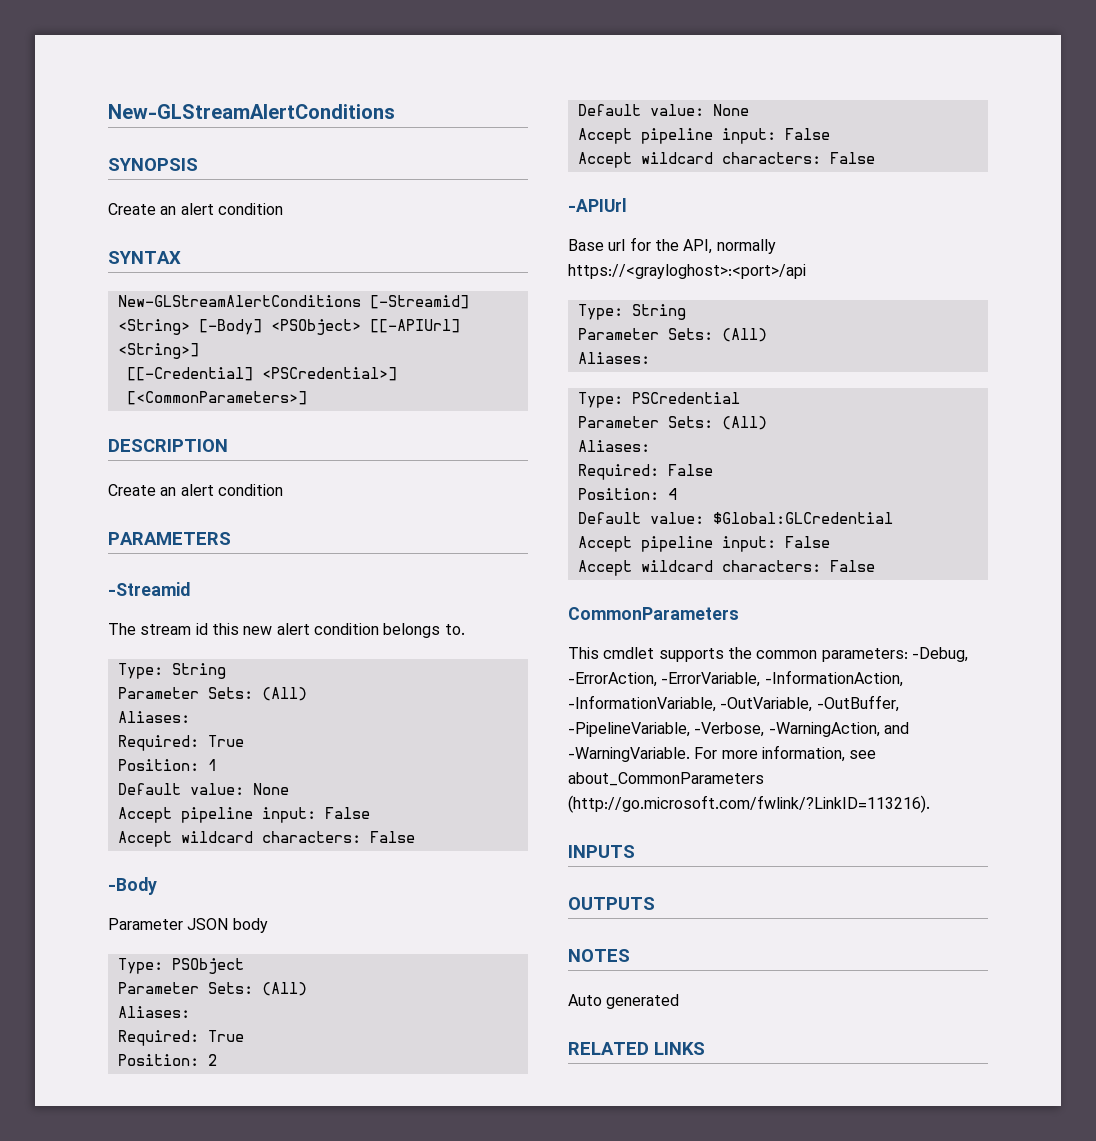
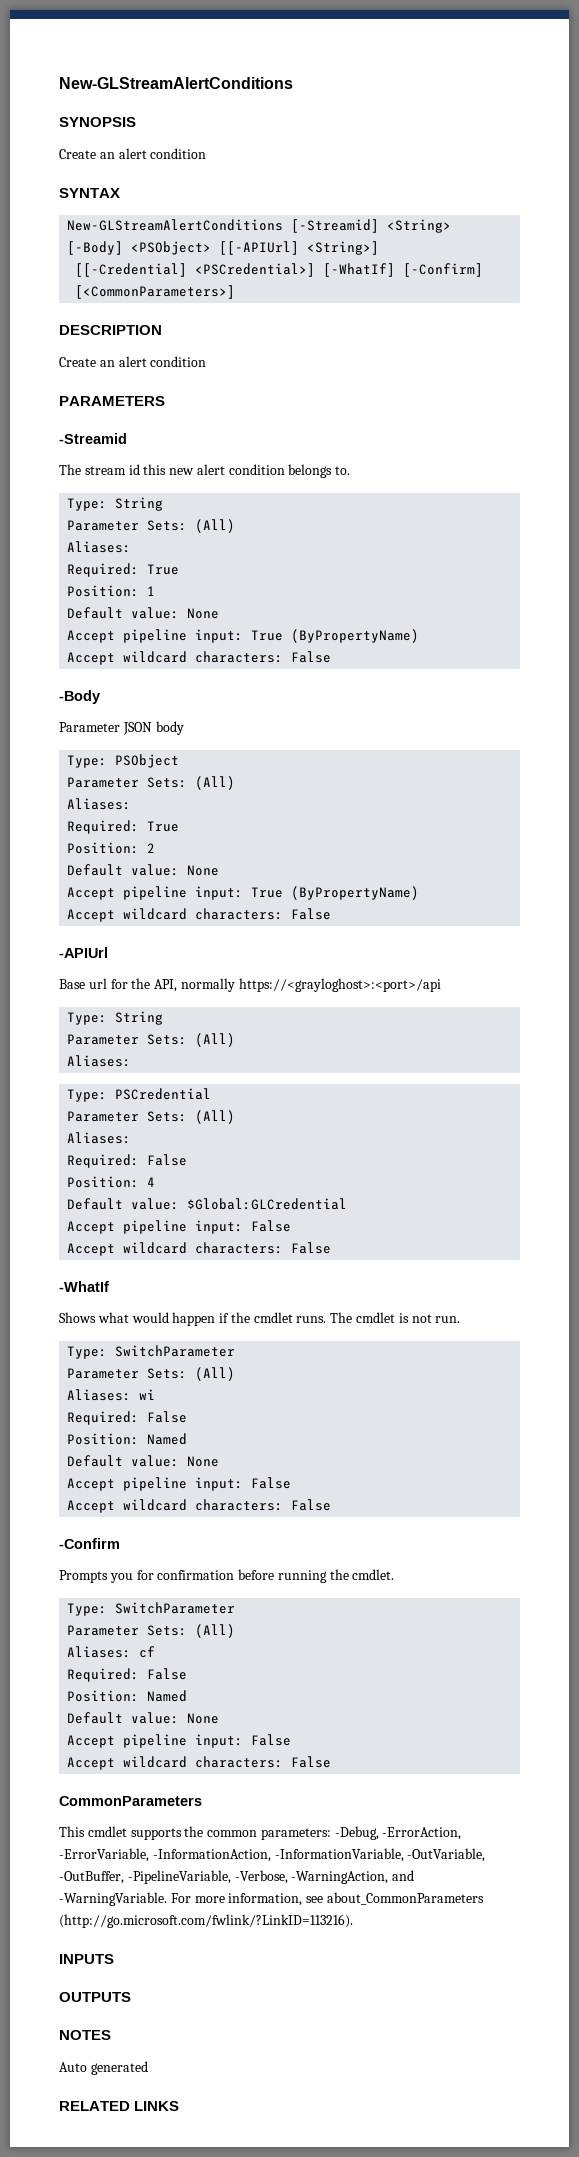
(397, 374) none -> [323,263,484,277] [-WhatIf] [-Confirm]
[324,807,370,819] False -> [251,629,420,643] True (ByPropertyName)
[784,128,830,140] False -> [251,886,420,900] True (ByPropertyName)
(875, 566) none -> [59,1281,109,1292] [59,1312,461,1326] [67,1345,236,1359] [67,1367,236,1381] [67,1389,156,1401] [67,1411,188,1425] [67,1433,188,1445] [67,1455,220,1467] [67,1477,292,1491] [67,1499,332,1513] [59,1538,120,1549] [59,1569,395,1583] [67,1602,236,1616] [67,1624,236,1638] [67,1646,156,1658] [67,1668,188,1682] [67,1690,188,1702] [67,1712,220,1724] [67,1734,292,1748] [67,1756,332,1770] // -WhatIf // Shows what would happen if the cmdlet runs. The cmdlet is not run. // Type: SwitchParameter // Parameter Sets: (All) // Aliases: wi // Required: False // Position: Named // Default value: None // Accept pipeline input: False // Accept wildcard characters: False // -Confirm // Prompts you for confirmation before running the cmdlet. // Type: SwitchParameter // Parameter Sets: (All) // Aliases: cf // Required: False // Position: Named // Default value: None // Accept pipeline input: False // Accept wildcard characters: False

